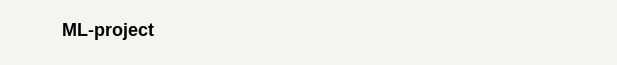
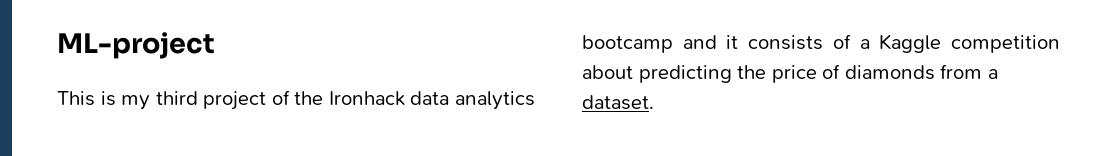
(154, 31) none -> [57,90,535,110] [582,34,1060,53] [582,64,998,83] [582,95,654,110] // This is my third project of the Ironhack data analytics bootcamp and it consists of a Kaggle competition about predicting the price of diamonds from a dataset.

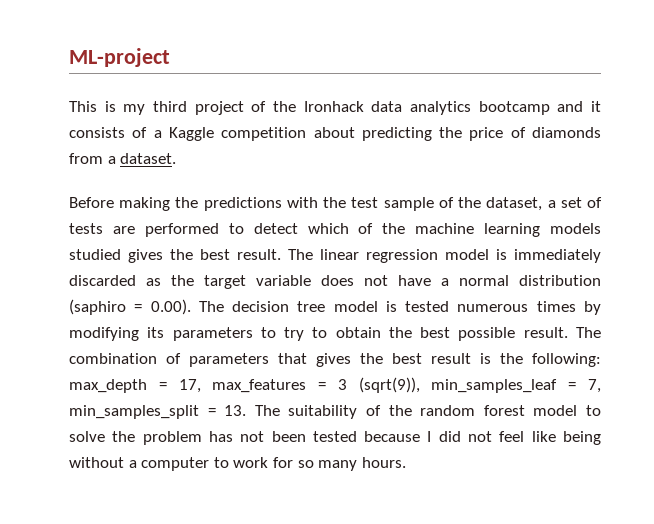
(654, 102) none -> [69,197,602,211] [69,223,601,237] [69,249,601,263] [69,275,601,289] [69,299,601,315] [69,327,601,341] [69,353,601,367] [69,377,601,393] [69,405,602,419] [69,431,602,445] [69,457,406,471] // Before making the predictions with the test sample of the dataset, a set of tests are performed to detect which of the machine learning models studied gives the best result. The linear regression model is immediately discarded as the target variable does not have a normal distribution (saphiro = 0.00). The decision tree model is tested numerous times by modifying its parameters to try to obtain the best possible result. The combination of parameters that gives the best result is the following: max_depth = 17, max_features = 3 (sqrt(9)), min_samples_leaf = 7, min_samples_split = 13. The suitability of the random forest model to solve the problem has not been tested because I did not feel like being without a computer to work for so many hours.

